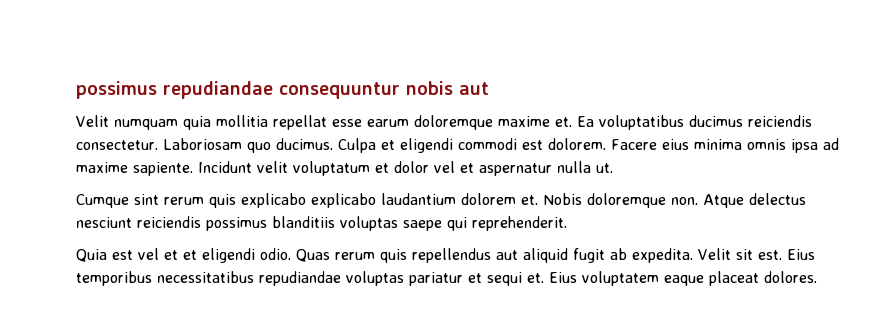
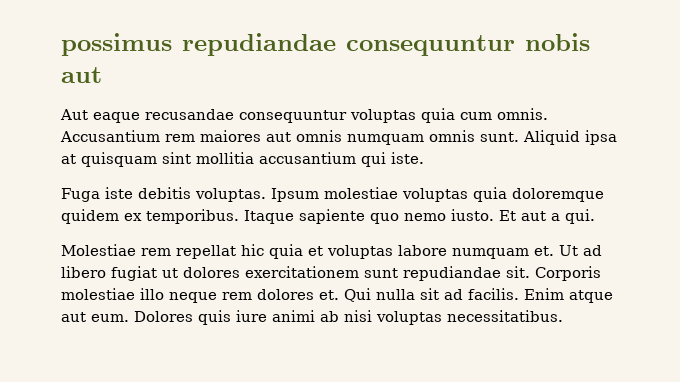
[76,115,812,130] [76,138,839,153] [76,161,613,176] [76,193,806,208] [76,216,567,231] [76,248,815,263] [76,271,817,286] Velit numquam quia mollitia repellat esse earum doloremque maxime et. Ea voluptatibus ducimus reiciendis consectetur. Laboriosam quo ducimus. Culpa et eligendi commodi est dolorem. Facere eius minima omnis ipsa ad maxime sapiente. Incidunt velit voluptatum et dolor vel et aspernatur nulla ut. // Cumque sint rerum quis explicabo explicabo laudantium dolorem et. Nobis doloremque non. Atque delectus nesciunt reiciendis possimus blanditiis voluptas saepe qui reprehenderit. // Quia est vel et et eligendi odio. Quas rerum quis repellendus aut aliquid fugit ab expedita. Velit sit est. Eius temporibus necessitatibus repudiandae voluptas pariatur et sequi et. Eius voluptatem eaque placeat dolores. -> [60,108,548,123] [60,130,617,145] [61,152,424,167] [61,187,604,202] [61,209,595,224] [61,244,602,259] [61,266,601,281] [61,288,613,303] [61,310,563,325] Aut eaque recusandae consequuntur voluptas quia cum omnis. Accusantium rem maiores aut omnis numquam omnis sunt. Aliquid ipsa at quisquam sint mollitia accusantium qui iste. // Fuga iste debitis voluptas. Ipsum molestiae voluptas quia doloremque quidem ex temporibus. Itaque sapiente quo nemo iusto. Et aut a qui. // Molestiae rem repellat hic quia et voluptas labore numquam et. Ut ad libero fugiat ut dolores exercitationem sunt repudiandae sit. Corporis molestiae illo neque rem dolores et. Qui nulla sit ad facilis. Enim atque aut eum. Dolores quis iure animi ab nisi voluptas necessitatibus.

